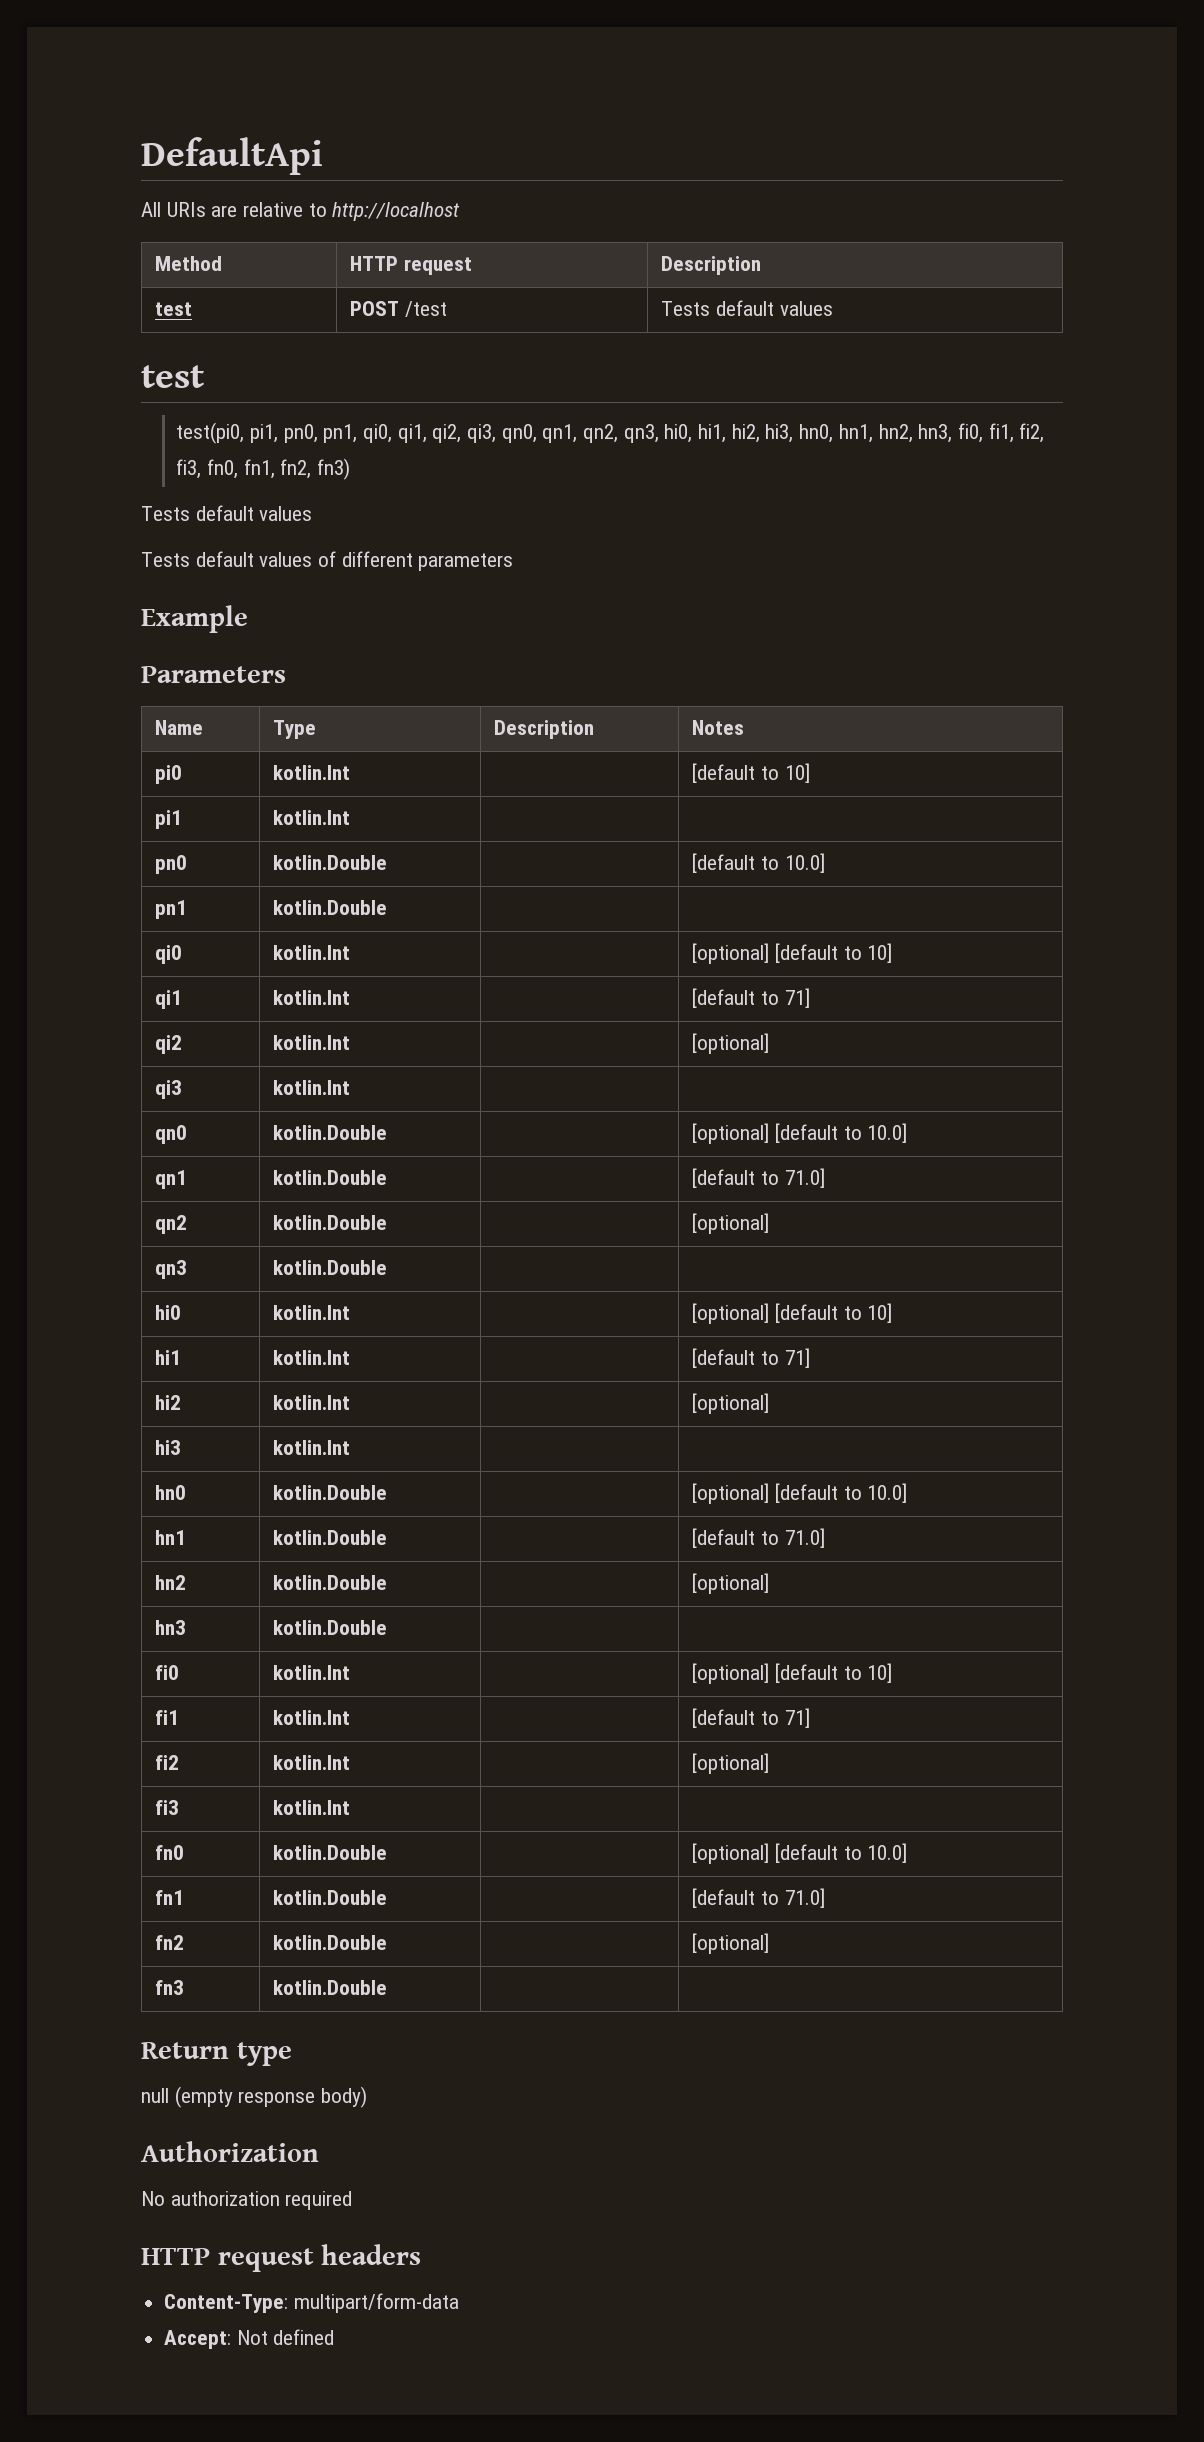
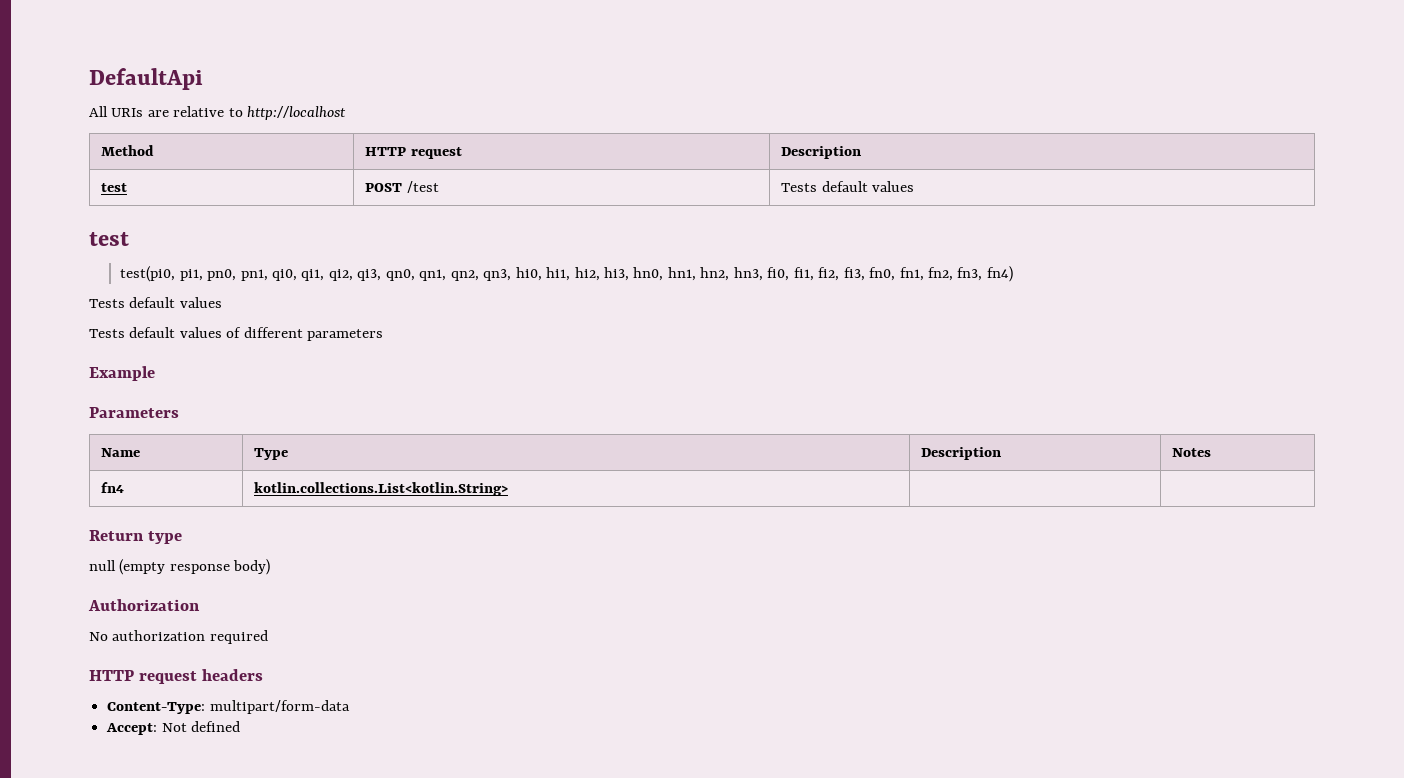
[317,458,351,480] fn3) -> [957,266,1013,282] fn3, fn4)
[155,765,183,784] [273,765,351,780] [692,763,810,783] [155,810,183,829] [273,810,351,825] [155,855,188,874] [273,855,388,870] [692,853,825,873] [155,900,188,919] [273,900,388,915] [155,945,183,964] [273,945,351,960] [692,943,893,964] [155,990,183,1009] [273,990,351,1005] [692,988,810,1008] [155,1035,183,1054] [273,1035,351,1050] [692,1033,770,1054] [155,1080,183,1099] [273,1080,351,1095] [155,1125,188,1144] [273,1125,388,1140] [692,1123,908,1144] [155,1170,188,1189] [273,1170,388,1185] [692,1168,825,1188] [155,1215,188,1234] [273,1215,388,1230] [692,1213,770,1234] [155,1260,188,1279] [273,1260,388,1275] [155,1305,182,1320] [273,1305,351,1320] [692,1303,893,1324] [155,1350,182,1365] [273,1350,351,1365] [692,1348,810,1368] [155,1395,182,1410] [273,1395,351,1410] [692,1393,770,1414] [155,1440,182,1455] [273,1440,351,1455] [155,1485,187,1500] [273,1485,388,1500] [692,1483,908,1504] [155,1530,187,1545] [273,1530,388,1545] [692,1528,825,1548] [155,1575,187,1590] [273,1575,388,1590] [692,1573,770,1594] [155,1620,187,1635] [273,1620,388,1635] [155,1665,180,1680] [273,1665,351,1680] [692,1663,893,1684] [155,1710,180,1725] [273,1710,351,1725] [692,1708,810,1728] [155,1755,180,1770] [273,1755,351,1770] [692,1753,770,1774] [155,1800,180,1815] [273,1800,351,1815] [155,1845,185,1860] [273,1845,388,1860] [692,1843,908,1864] [155,1890,185,1905] [273,1890,388,1905] [692,1888,825,1908] [155,1935,185,1950] [273,1935,388,1950] [692,1933,770,1954] [155,1980,185,1995] [273,1980,388,1995] pi0 | kotlin.Int | | [default to 10] // pi1 | kotlin.Int | | // pn0 | kotlin.Double | | [default to 10.0] // pn1 | kotlin.Double | | // qi0 | kotlin.Int | | [optional] [default to 10] // qi1 | kotlin.Int | | [default to 71] // qi2 | kotlin.Int | | [optional] // qi3 | kotlin.Int | | // qn0 | kotlin.Double | | [optional] [default to 10.0] // qn1 | kotlin.Double | | [default to 71.0] // qn2 | kotlin.Double | | [optional] // qn3 | kotlin.Double | | // hi0 | kotlin.Int | | [optional] [default to 10] // hi1 | kotlin.Int | | [default to 71] // hi2 | kotlin.Int | | [optional] // hi3 | kotlin.Int | | // hn0 | kotlin.Double | | [optional] [default to 10.0] // hn1 | kotlin.Double | | [default to 71.0] // hn2 | kotlin.Double | | [optional] // hn3 | kotlin.Double | | // fi0 | kotlin.Int | | [optional] [default to 10] // fi1 | kotlin.Int | | [default to 71] // fi2 | kotlin.Int | | [optional] // fi3 | kotlin.Int | | // fn0 | kotlin.Double | | [optional] [default to 10.0] // fn1 | kotlin.Double | | [default to 71.0] // fn2 | kotlin.Double | | [optional] // fn3 | kotlin.Double -> [101,482,125,493] [254,482,509,496] fn4 | kotlin.collections.List<kotlin.String>

